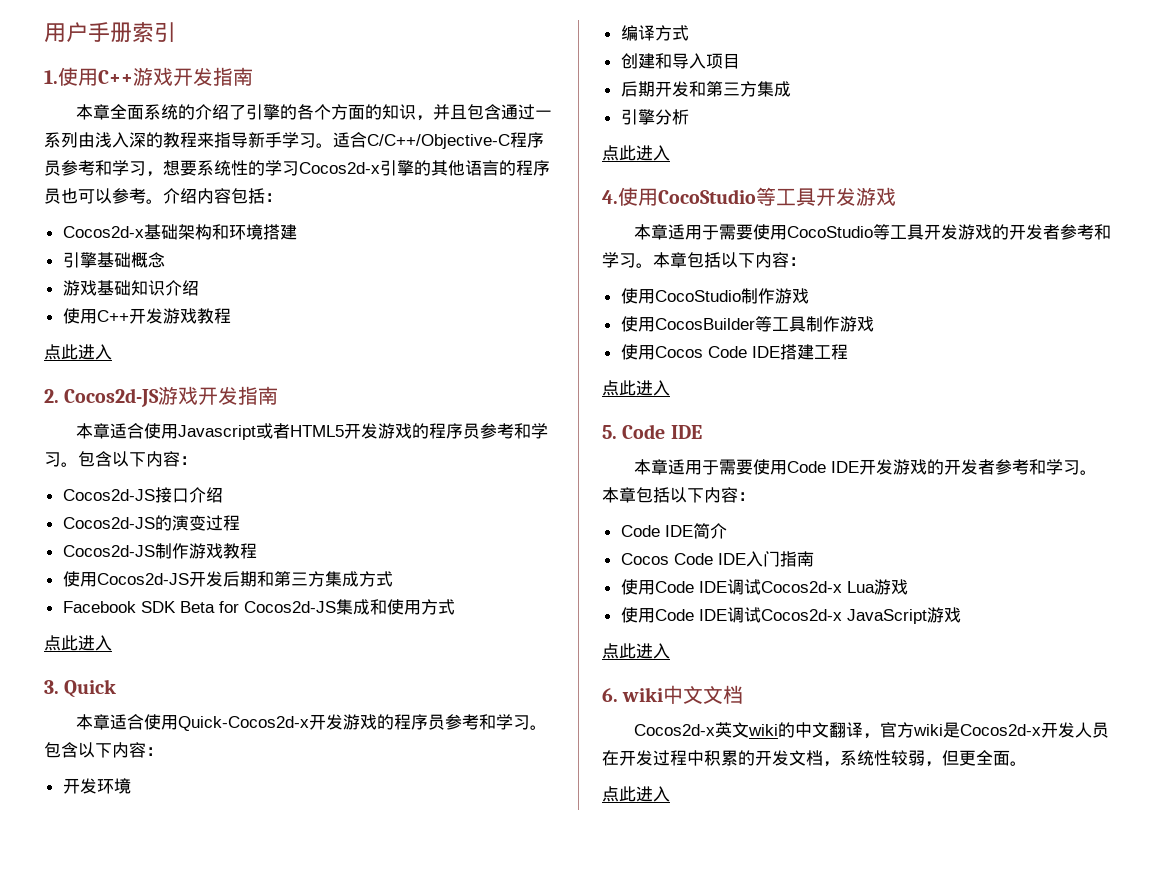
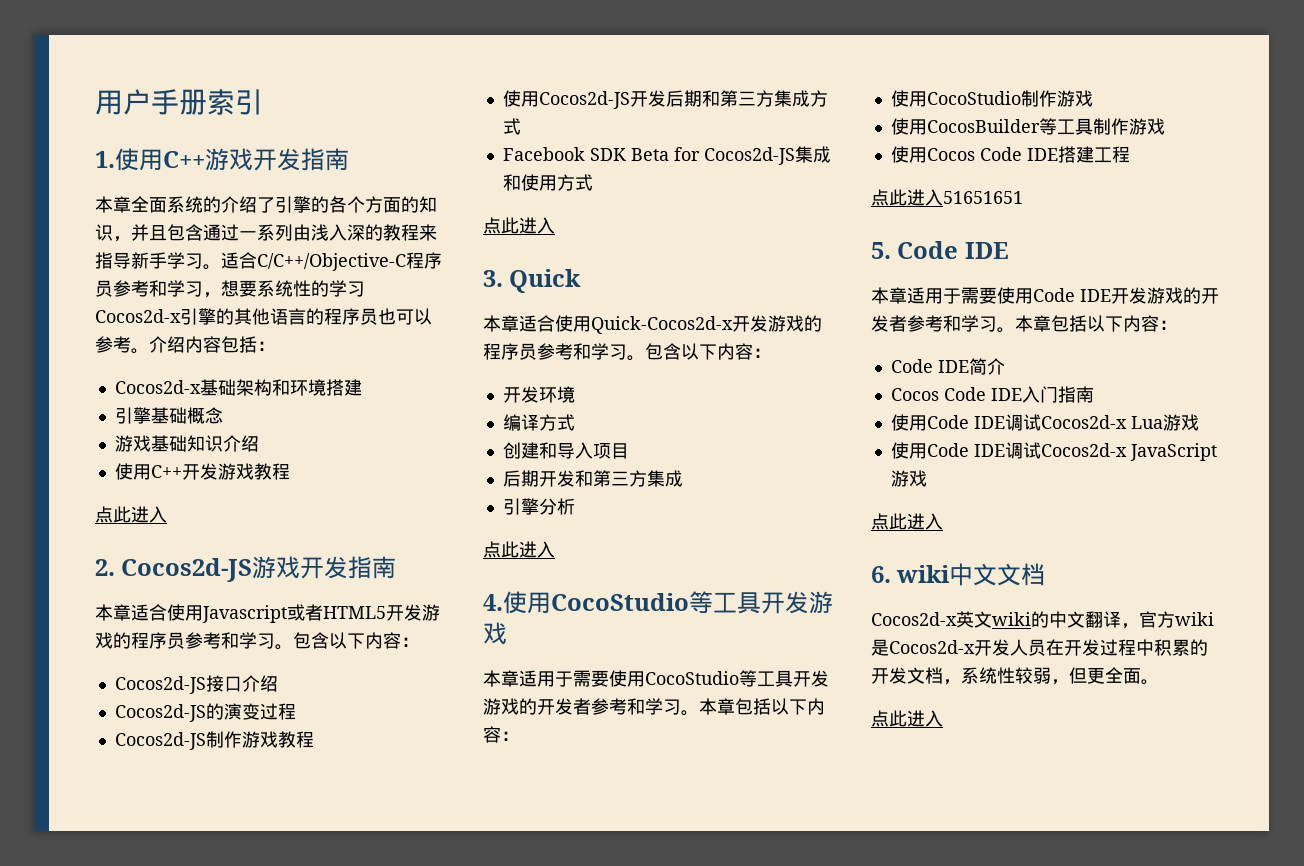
(670, 388) none -> [943,191,1023,204] 51651651

